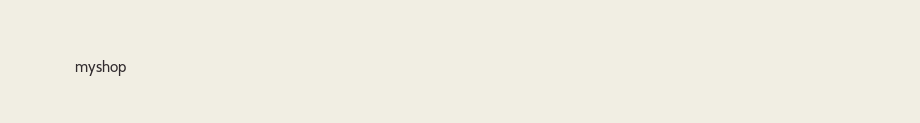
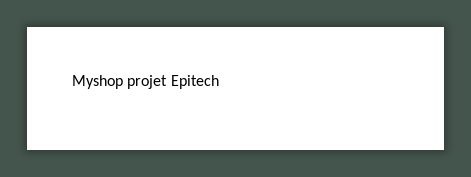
[75,60,126,76] myshop -> [72,75,219,89] Myshop projet Epitech

